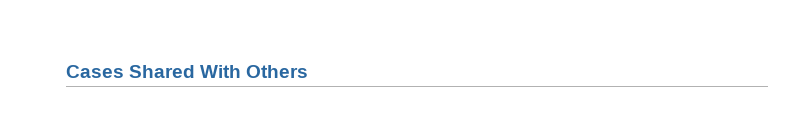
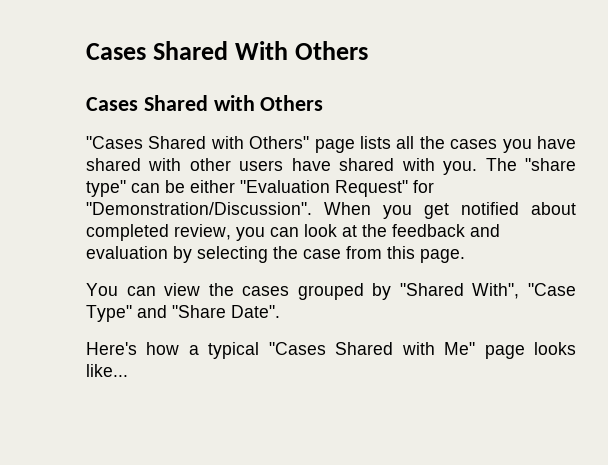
(309, 71) none -> [86,95,324,111] [86,136,576,153] [86,158,577,175] [86,180,434,197] [86,202,576,219] [86,224,500,241] [86,246,465,263] [86,283,576,300] [86,305,280,322] [86,342,576,359] [86,364,128,377] // Cases Shared with Others // "Cases Shared with Others" page lists all the cases you have shared with other users have shared with you. The "share type" can be either "Evaluation Request" for "Demonstration/Discussion". When you get notified about completed review, you can look at the feedback and evaluation by selecting the case from this page. // You can view the cases grouped by "Shared With", "Case Type" and "Share Date". // Here's how a typical "Cases Shared with Me" page looks like...

